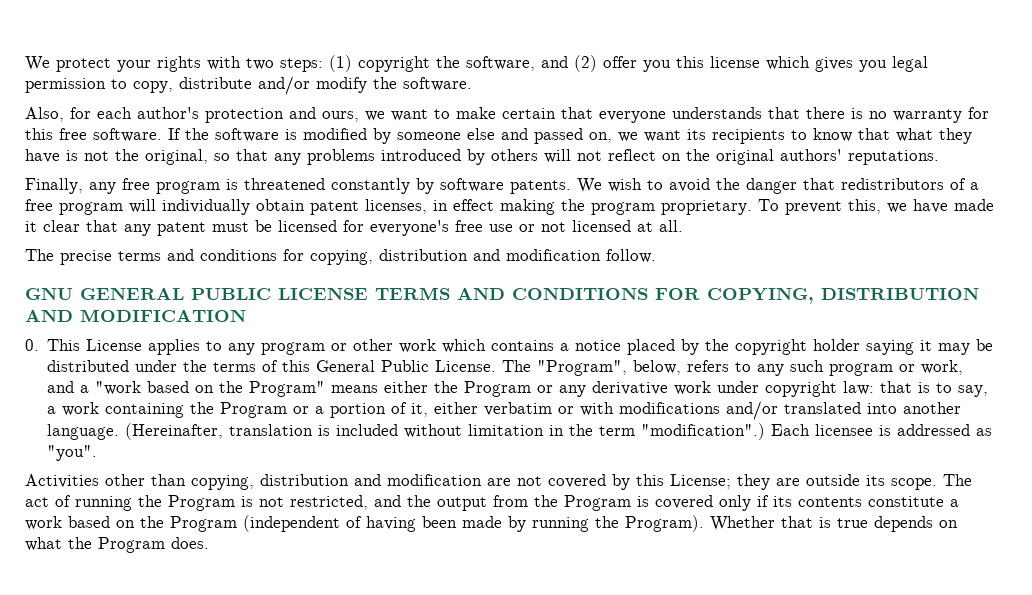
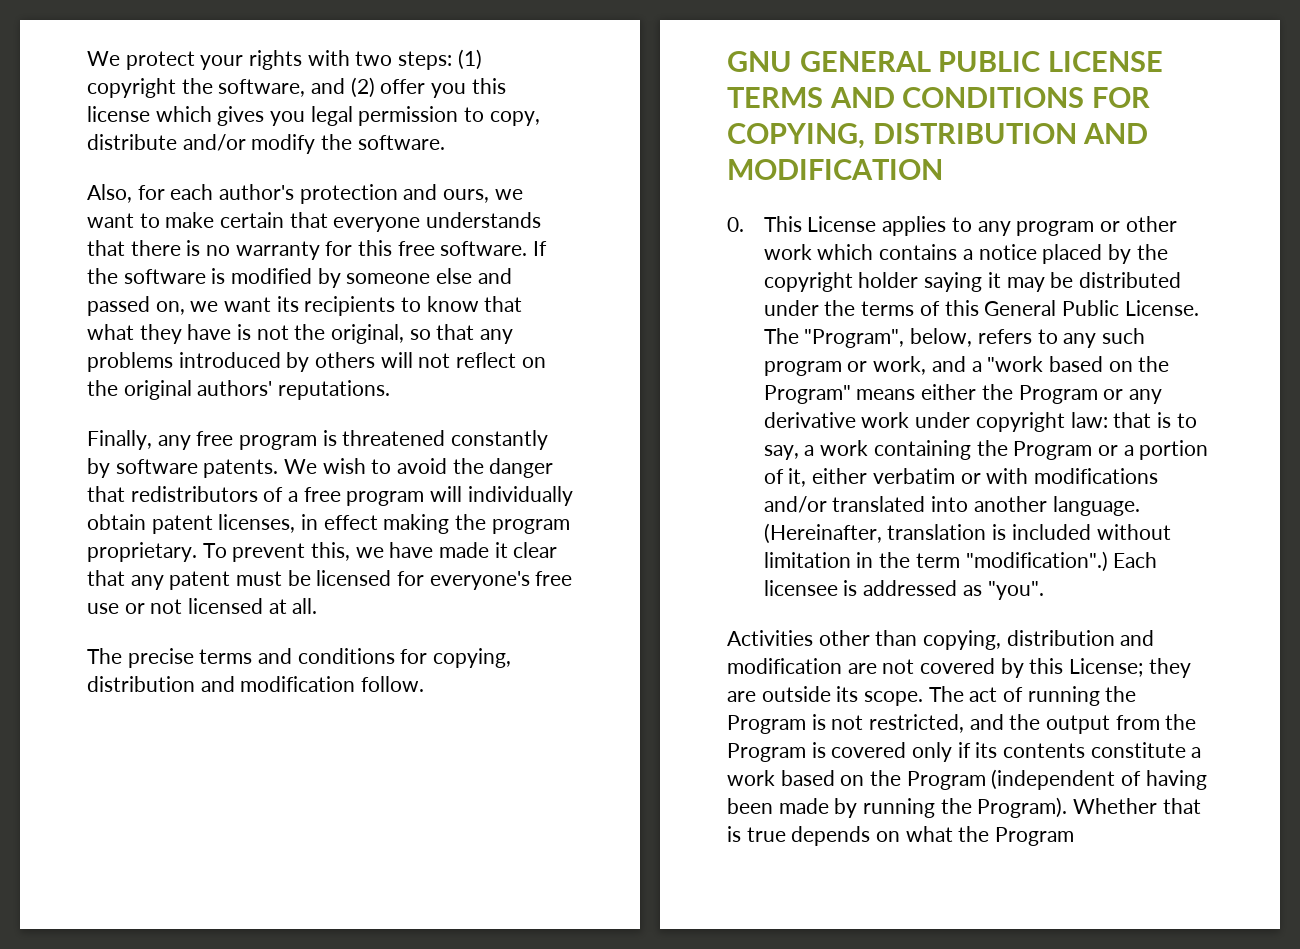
[171,537,209,549] does. -> (1075, 836) none

